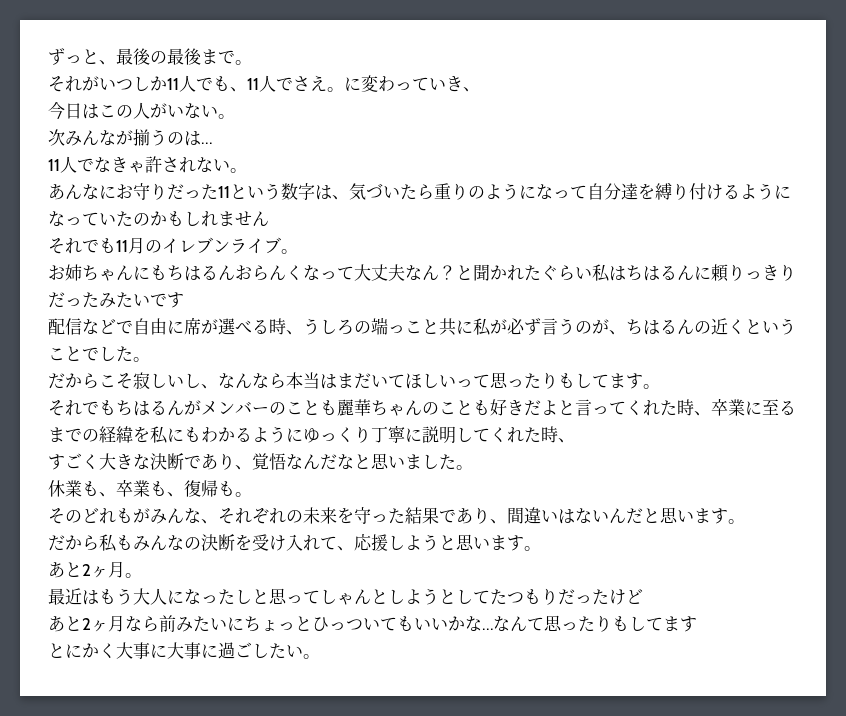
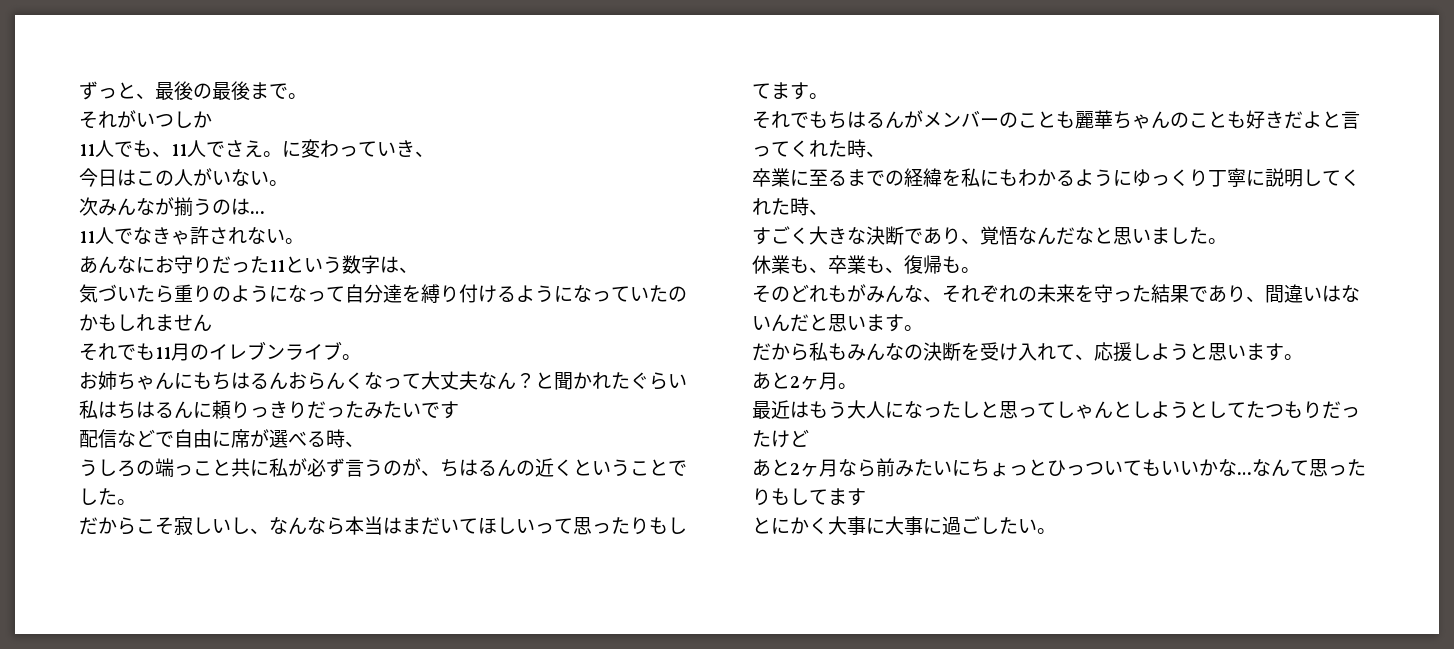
(167, 83) none -> (212, 119) //
(349, 197) none -> (418, 270) //
(303, 332) none -> (364, 444) //
(711, 413) none -> (885, 154) //

